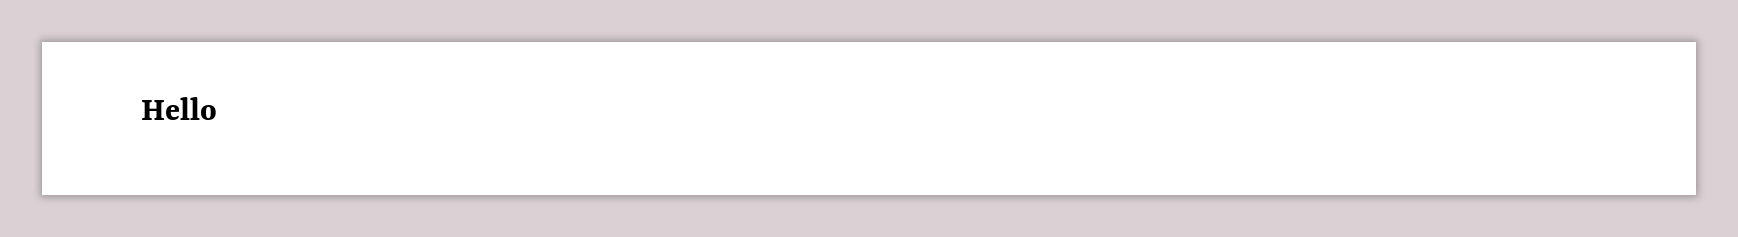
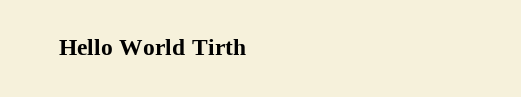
(217, 108) none -> [119,39,246,55] World Tirth

